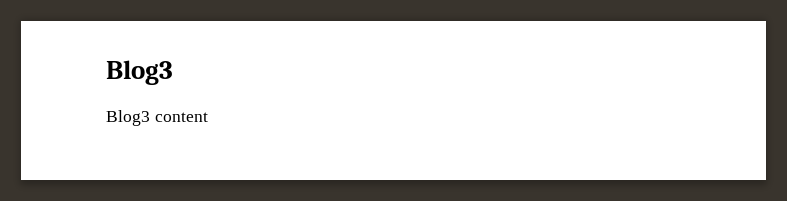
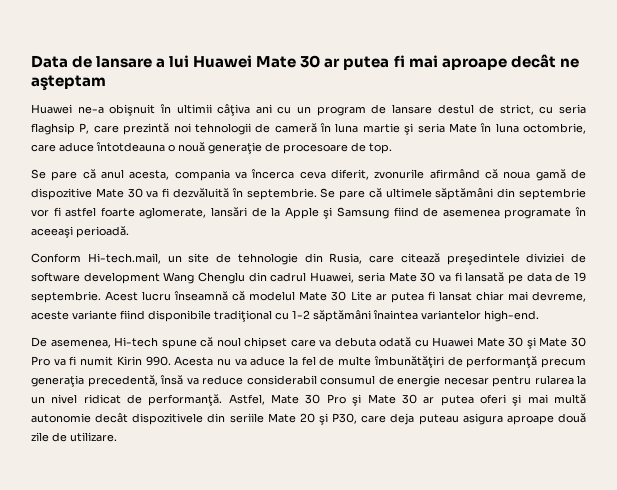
[106,60,173,85] [106,110,208,126] Blog3 // Blog3 content -> [31,54,579,70] [31,75,106,91] [31,104,586,116] [31,123,586,135] [31,142,392,154] [31,169,586,181] [31,188,586,200] [31,207,587,219] [31,226,129,238] [31,253,586,265] [31,272,586,284] [31,291,586,303] [31,310,539,322] [31,337,586,349] [31,356,586,368] [31,375,586,387] [31,394,587,406] [31,413,587,425] [31,432,117,442] Data de lansare a lui Huawei Mate 30 ar putea fi mai aproape decât ne aşteptam // Huawei ne-a obişnuit în ultimii câţiva ani cu un program de lansare destul de strict, cu seria flaghsip P, care prezintă noi tehnologii de cameră în luna martie şi seria Mate în luna octombrie, care aduce întotdeauna o nouă generaţie de procesoare de top. // Se pare că anul acesta, compania va încerca ceva diferit, zvonurile afirmând că noua gamă de dispozitive Mate 30 va fi dezvăluită în septembrie. Se pare că ultimele săptămâni din septembrie vor fi astfel foarte aglomerate, lansări de la Apple şi Samsung fiind de asemenea programate în aceeaşi perioadă. // Conform Hi-tech.mail, un site de tehnologie din Rusia, care citează preşedintele diviziei de software development Wang Chenglu din cadrul Huawei, seria Mate 30 va fi lansată pe data de 19 septembrie. Acest lucru înseamnă că modelul Mate 30 Lite ar putea fi lansat chiar mai devreme, aceste variante fiind disponibile tradiţional cu 1-2 săptămâni înaintea variantelor high-end. // De asemenea, Hi-tech spune că noul chipset care va debuta odată cu Huawei Mate 30 şi Mate 30 Pro va fi numit Kirin 990. Acesta nu va aduce la fel de multe îmbunătăţiri de performanţă precum generaţia precedentă, însă va reduce considerabil consumul de energie necesar pentru rularea la un nivel ridicat de performanţă. Astfel, Mate 30 Pro şi Mate 30 ar putea oferi şi mai multă autonomie decât dispozitivele din seriile Mate 20 şi P30, care deja puteau asigura aproape două zile de utilizare.

